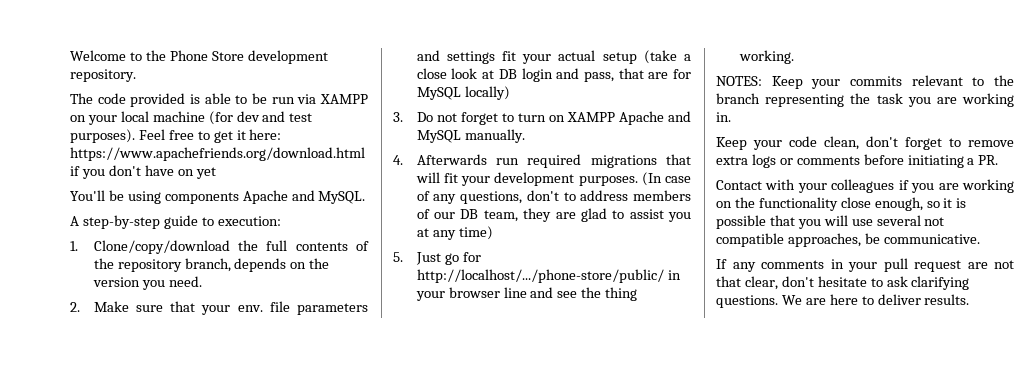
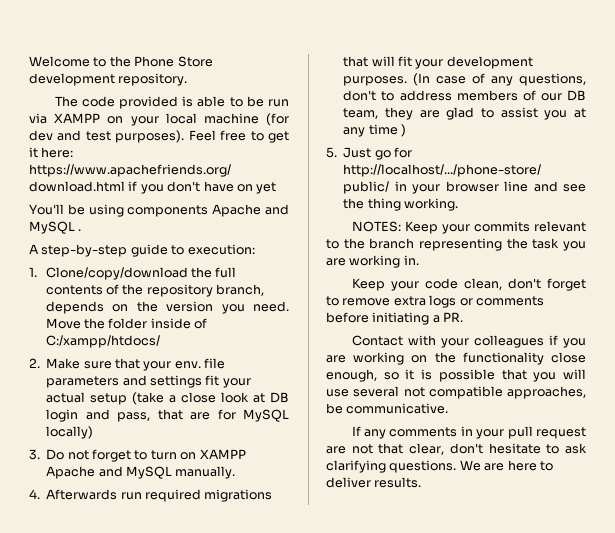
[318,191,366,204] MySQL. -> [29,221,82,234] MySQL .
(202, 281) none -> [45,318,208,329] [45,335,160,348] Move the folder inside of C:/xampp/htdocs/
[458,226,493,240] time) -> [368,124,406,137] time )

